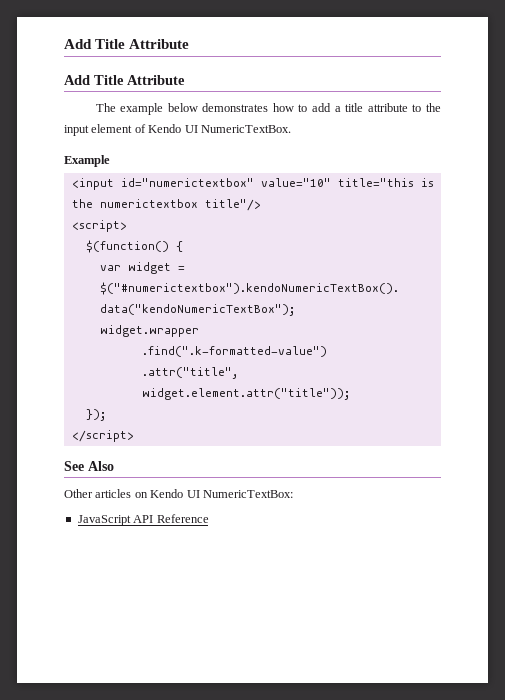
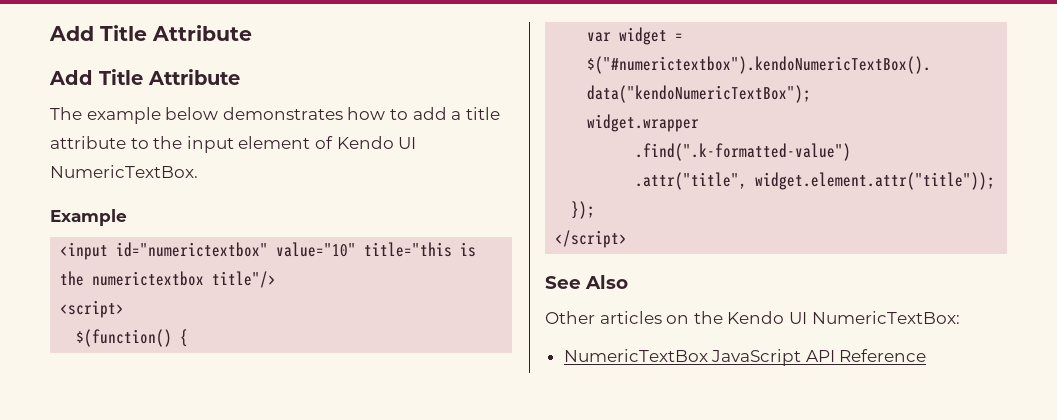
(148, 495) none -> [693,311,723,324] the
(293, 494) none -> [563,349,708,362] NumericTextBox

